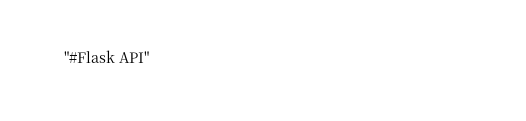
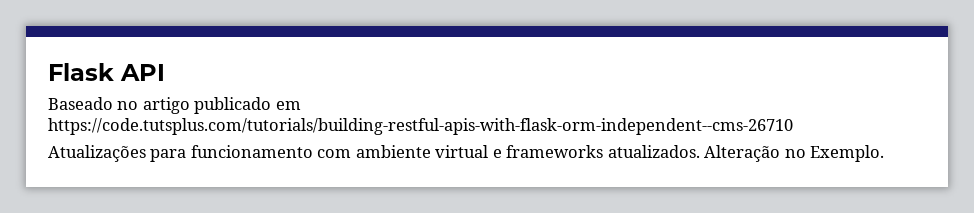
[64,50,149,63] "#Flask API" -> [48,63,165,81] [48,97,301,114] [48,118,793,135] [48,145,885,162] Flask API // Baseado no artigo publicado em https://code.tutsplus.com/tutorials/building-restful-apis-with-flask-orm-independent--cms-26710 // Atualizações para funcionamento com ambiente virtual e frameworks atualizados. Alteração no Exemplo.

